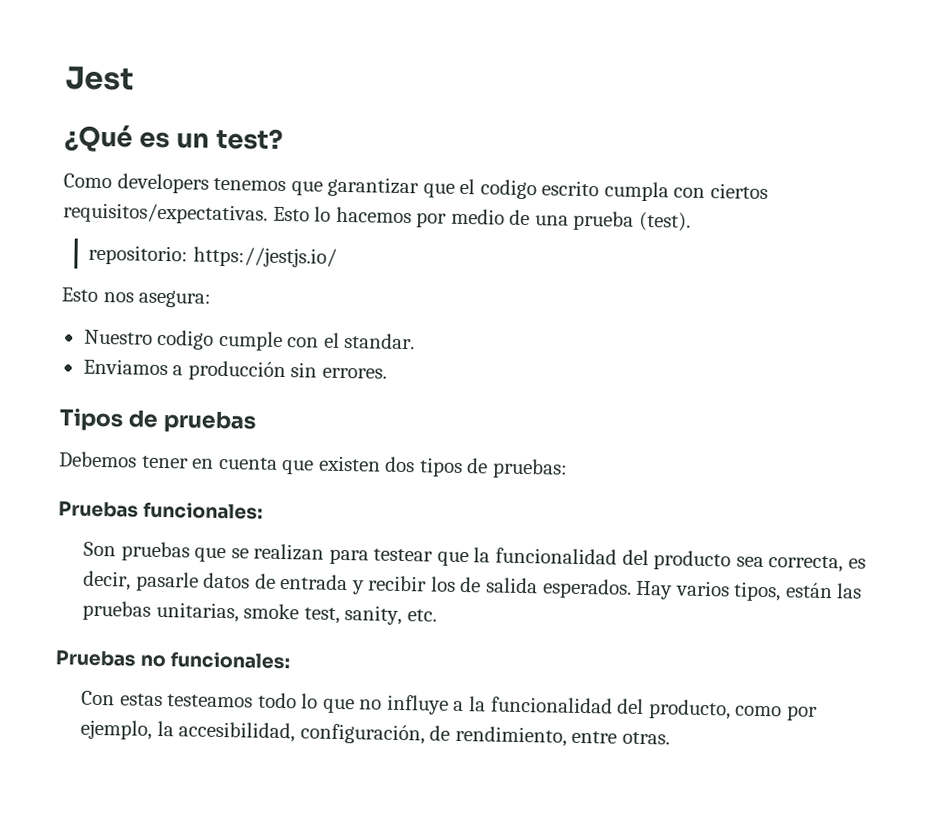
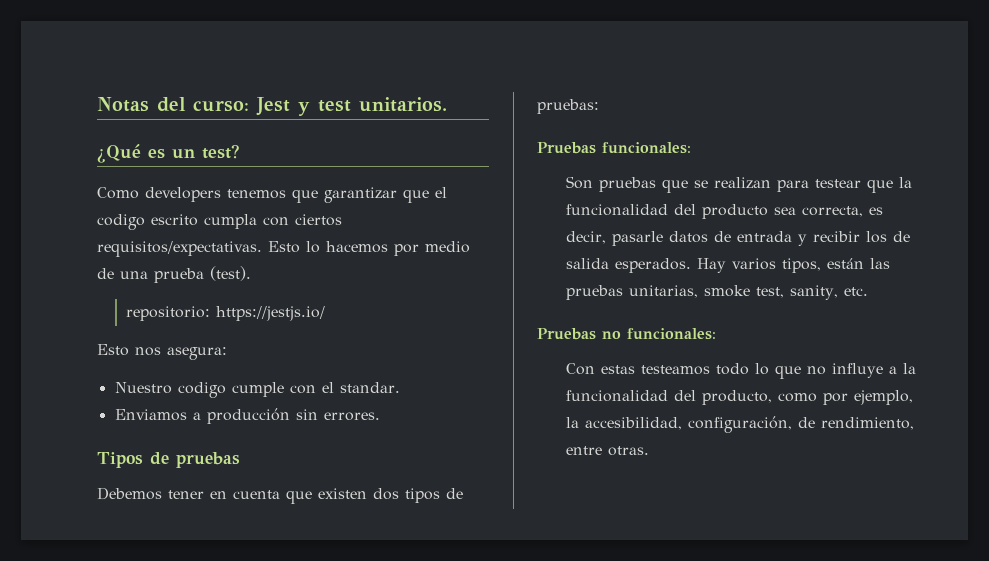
[65,66,134,91] Jest -> [97,97,447,116] Notas del curso: Jest y test unitarios.

